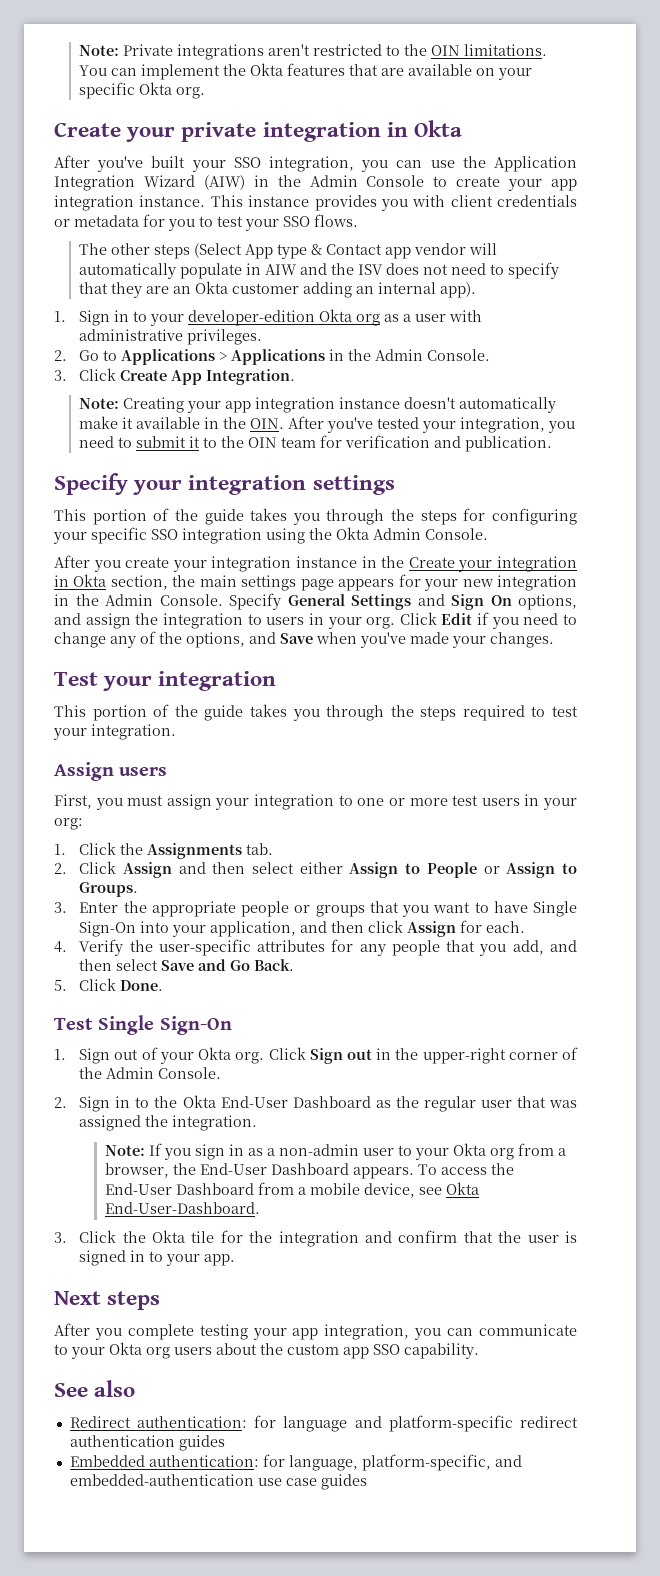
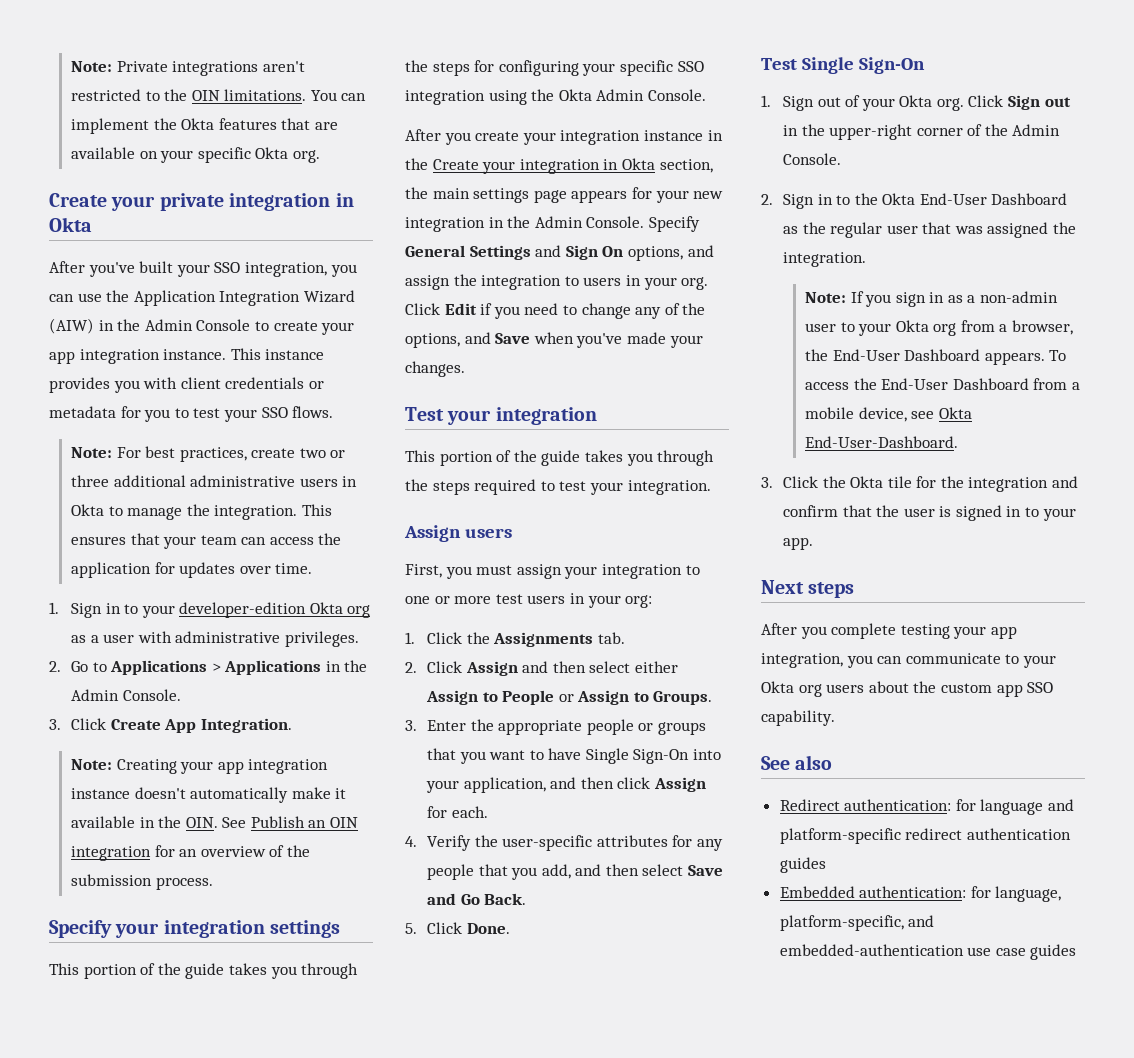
[79,243,498,259] [79,262,560,279] [79,281,477,298] The other steps (Select App type & Contact app vendor will automatically populate in AIW and the ISV does not need to specify that they are an Okta customer adding an internal app). -> [70,446,346,462] [70,475,358,487] [70,504,332,520] [70,533,342,549] [70,562,313,578] Note: For best practices, create two or three additional administrative users in Okta to manage the integration. This ensures that your team can access the application for updates over time.
[288,416,576,433] [79,435,553,452] After you've tested your integration, you need to submit it to the OIN team for verification and publication. -> [222,816,359,828] [70,845,310,861] [70,874,213,890] See Publish an OIN integration for an overview of the submission process.

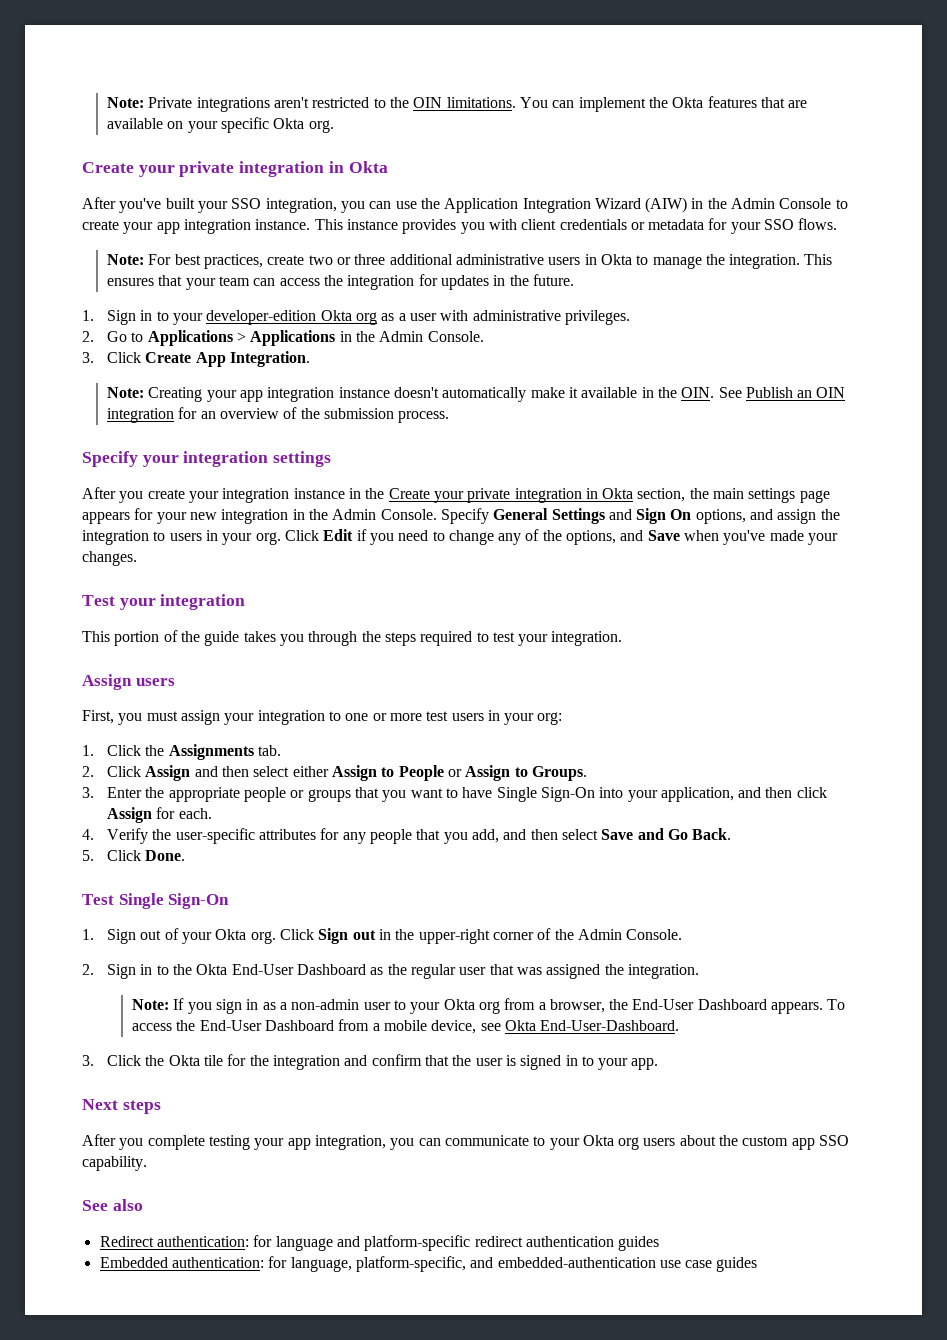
[144,408,221,422] you to test -> (728, 224) none
[70,562,151,578] application -> [347,275,415,290] integration
[239,563,313,574] over time. -> [493,274,574,286] in the future.
[49,963,359,979] [405,60,704,76] [405,89,706,105] // This portion of the guide takes you through the steps for configuring your specific SSO integration using the Okta Admin Console. -> (332, 459) none
(516, 167) none -> [467,488,511,503] private

